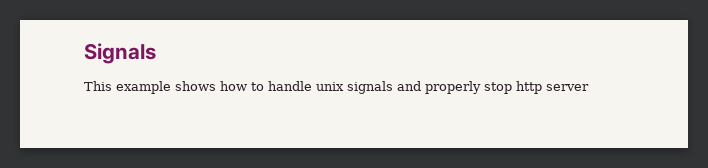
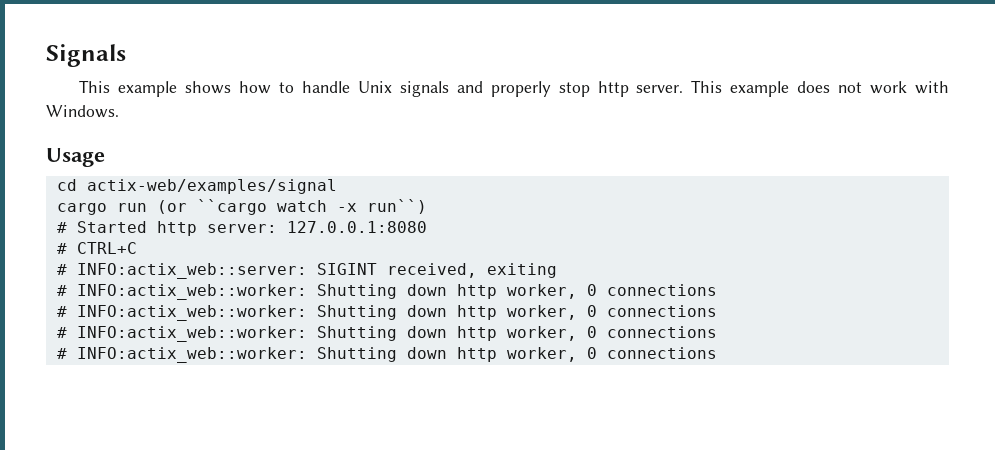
[316,82,344,91] unix -> [357,81,392,93] Unix
[546,84,589,91] server -> [636,80,949,97] [46,105,119,118] [46,148,105,167] [56,179,337,194] [56,199,427,215] [56,221,427,236] [56,242,137,254] [56,263,557,279] [56,284,717,300] [56,305,717,321] [56,326,717,342] [56,347,717,363] server. This example does not work with Windows. // Usage // cd actix-web/examples/signal // cargo run (or ``cargo watch -x run``) // # Started http server: 127.0.0.1:8080 // # CTRL+C // # INFO:actix_web::server: SIGINT received, exiting // # INFO:actix_web::worker: Shutting down http worker, 0 connections // # INFO:actix_web::worker: Shutting down http worker, 0 connections // # INFO:actix_web::worker: Shutting down http worker, 0 connections // # INFO:actix_web::worker: Shutting down http worker, 0 connections

